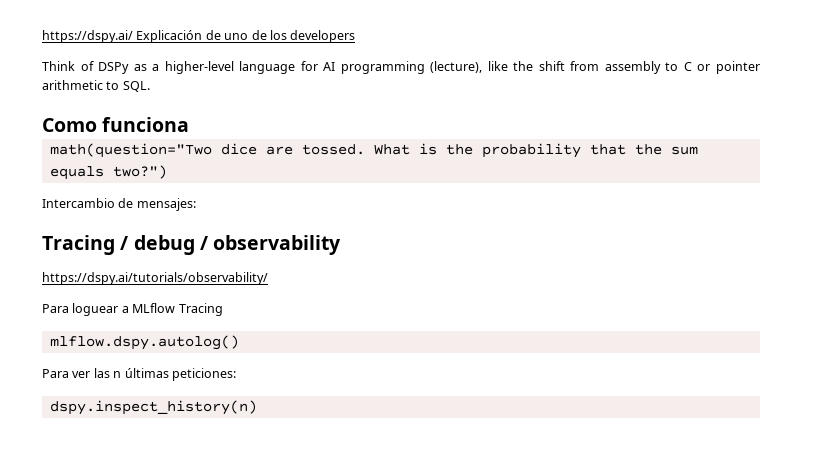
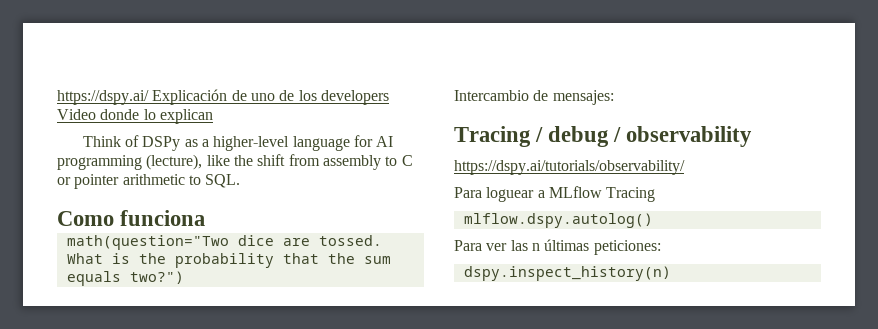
(356, 36) none -> [57,109,213,124] Video donde lo explican

